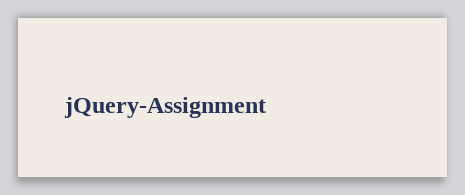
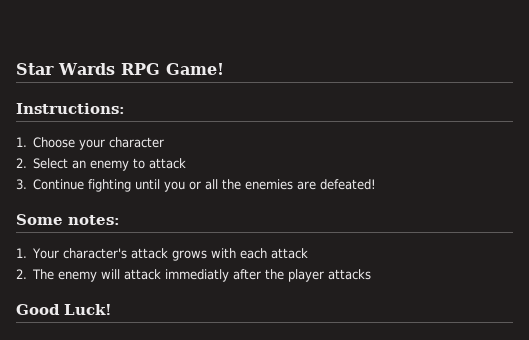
[64,97,266,118] jQuery-Assignment -> [16,63,224,75] [16,103,125,114] [16,137,165,150] [16,158,187,171] [16,179,377,192] [16,214,120,225] [16,248,309,261] [16,269,372,282] [16,304,112,315] Star Wards RPG Game! // Instructions: // 1. Choose your character // 2. Select an enemy to attack // 3. Continue fighting until you or all the enemies are defeated! // Some notes: // 1. Your character's attack grows with each attack // 2. The enemy will attack immediatly after the player attacks // Good Luck!

